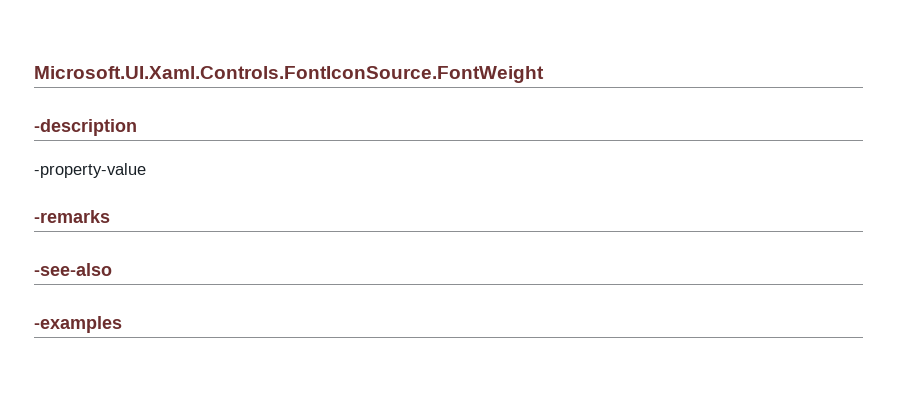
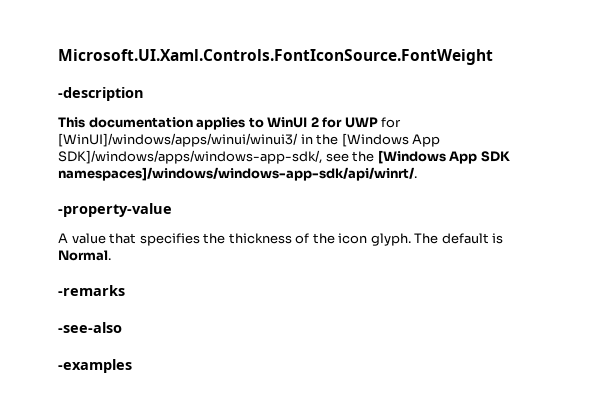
[34,163,146,178] -property-value -> [58,117,402,130] [58,133,441,147] [58,150,510,164] [58,167,417,181] [58,203,172,217] [58,233,504,246] [58,250,111,261] This documentation applies to WinUI 2 for UWP for [WinUI]/windows/apps/winui/winui3/ in the [Windows App SDK]/windows/apps/windows-app-sdk/, see the [Windows App SDK namespaces]/windows/windows-app-sdk/api/winrt/. // -property-value // A value that specifies the thickness of the icon glyph. The default is Normal.

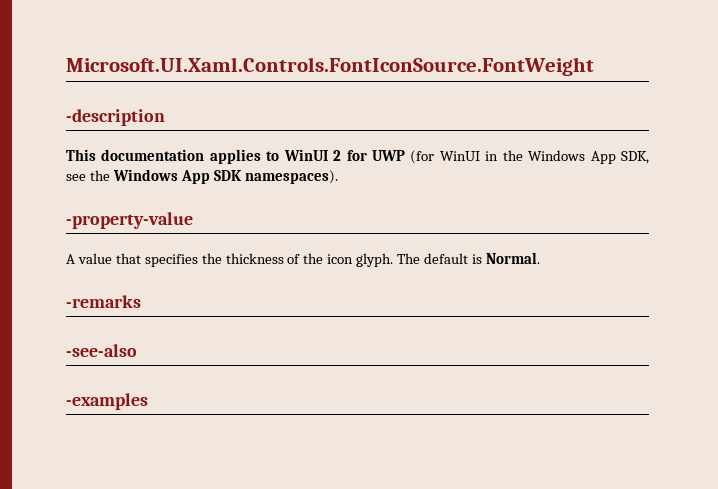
[381,117,402,128] [58,133,441,147] [58,150,322,164] for [WinUI]/windows/apps/winui/winui3/ in the [Windows App SDK]/windows/apps/windows-app-sdk/, -> [410,150,650,164] (for WinUI in the Windows App SDK,
[377,150,446,164] [Windows -> [112,169,178,181] Windows
[58,167,417,181] namespaces]/windows/windows-app-sdk/api/winrt/. -> [244,170,338,184] namespaces).

